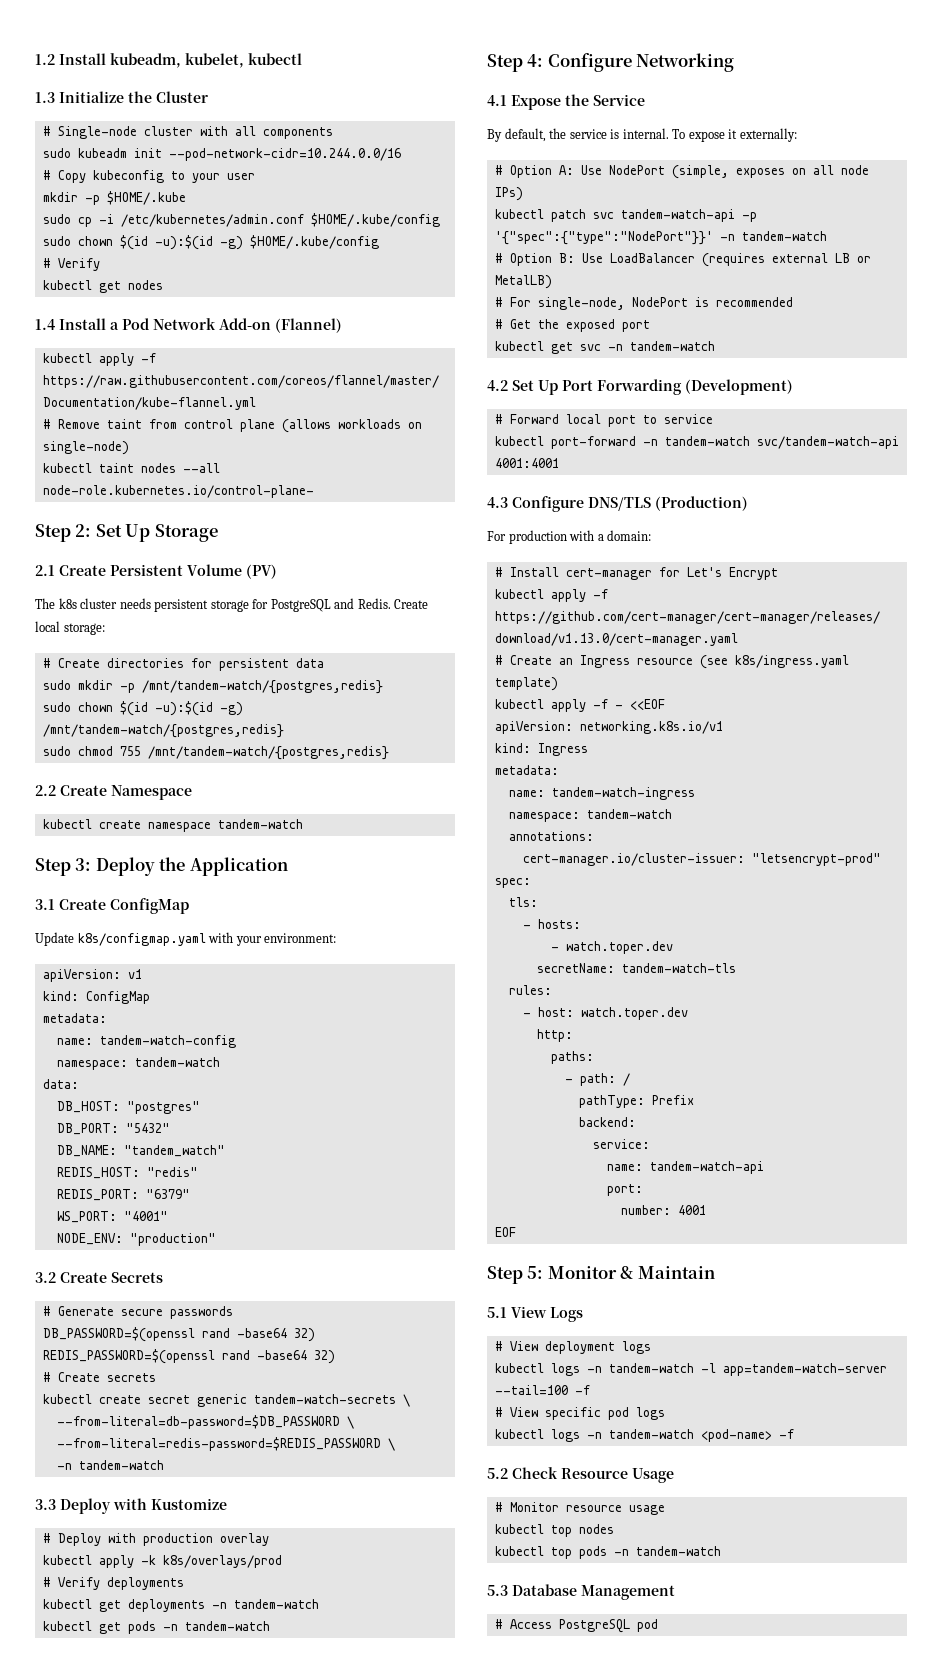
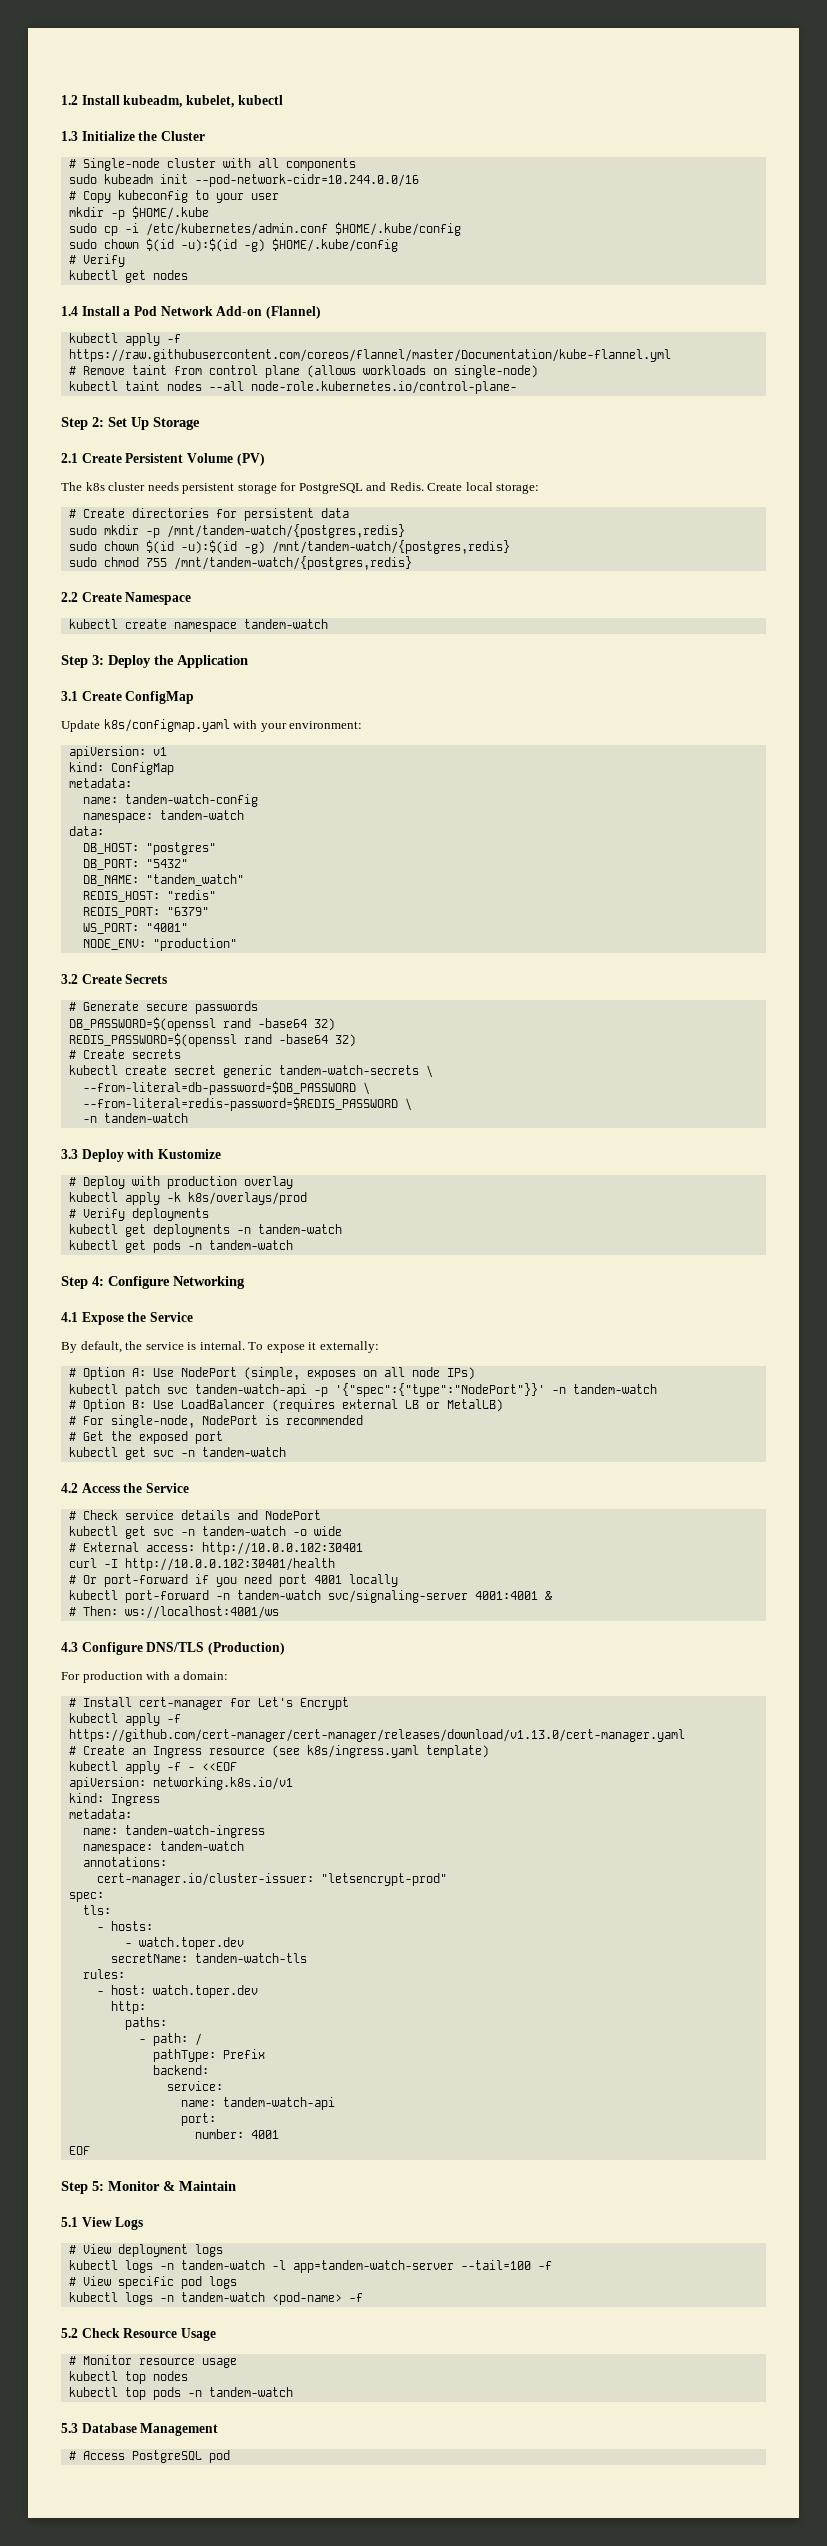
[512,379,793,395] [494,414,713,427] Set Up Port Forwarding (Development) // # Forward local port to service -> [81,1483,189,1493] [68,1510,321,1520] [68,1526,342,1539] [68,1542,363,1555] [68,1558,335,1571] [68,1574,398,1587] Access the Service // # Check service details and NodePort // kubectl get svc -n tandem-watch -o wide // # External access: http://10.0.0.102:30401 // curl -I http://10.0.0.102:30401/health // # Or port-forward if you need port 4001 locally
[756,436,899,449] svc/tandem-watch-api -> [327,1590,468,1603] svc/signaling-server
(559, 463) none -> [544,1591,552,1600] [68,1606,279,1619] & // # Then: ws://localhost:4001/ws

